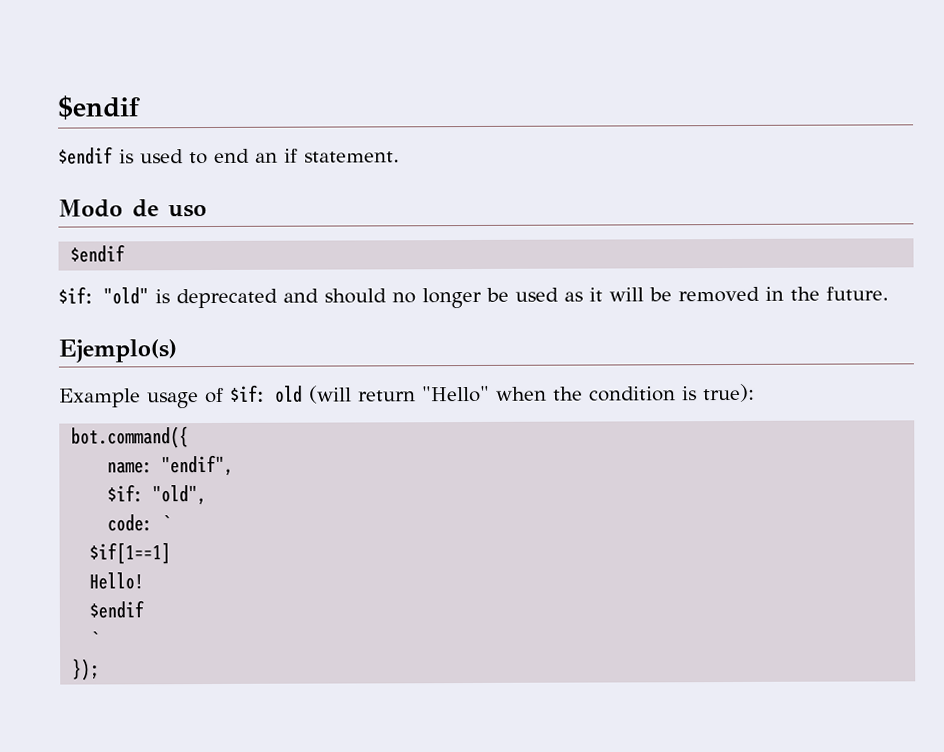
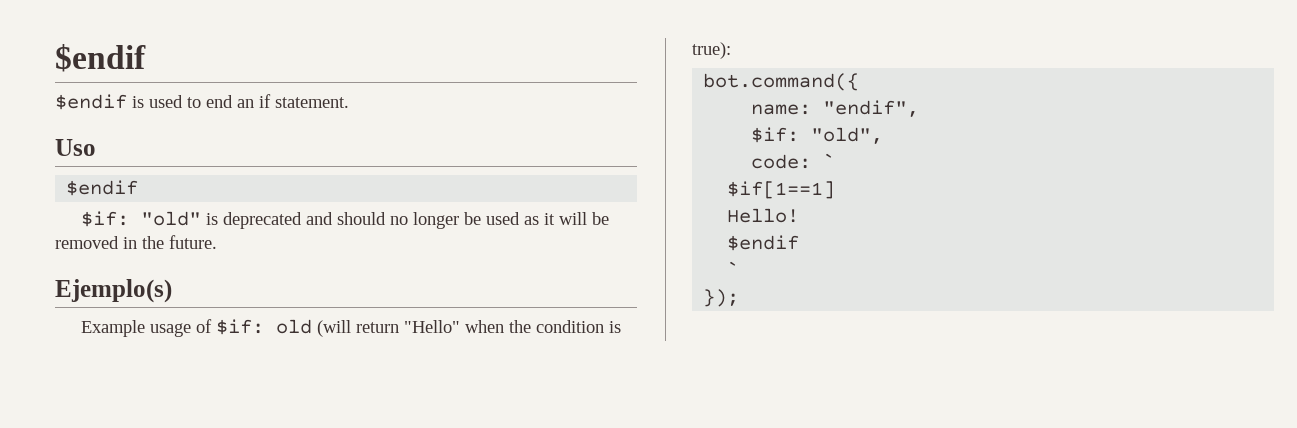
[58,199,207,218] Modo de uso -> [55,139,96,156] Uso

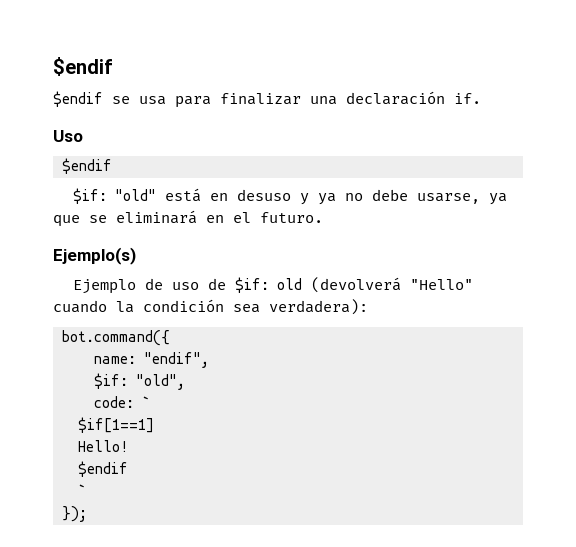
[132,94,349,108] [55,139,96,156] [66,180,139,196] [80,211,609,229] [55,235,217,249] [55,279,172,303] [80,319,621,337] [692,42,731,59] is used to end an if statement. // Uso // $endif // $if: "old" is deprecated and should no longer be used as it will be removed in the future. // Ejemplo(s) // Example usage of $if: old (will return "Hello" when the condition is true): -> [112,91,481,108] [53,130,83,142] [62,158,112,174] [72,188,507,205] [53,210,323,227] [53,247,136,265] [72,277,473,294] [53,299,368,315] se usa para finalizar una declaración if. // Uso // $endif // $if: "old" está en desuso y ya no debe usarse, ya que se eliminará en el futuro. // Ejemplo(s) // Ejemplo de uso de $if: old (devolverá "Hello" cuando la condición sea verdadera):

